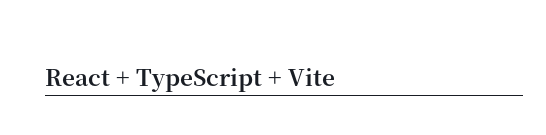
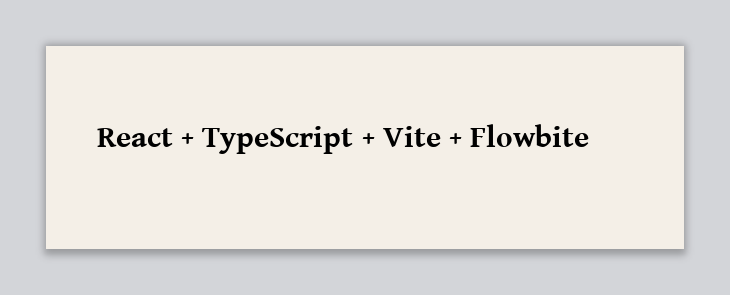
(336, 77) none -> [449,124,590,147] + Flowbite

